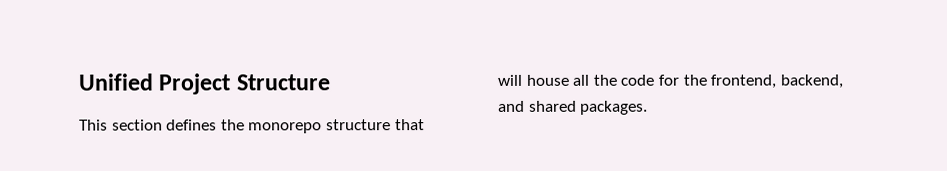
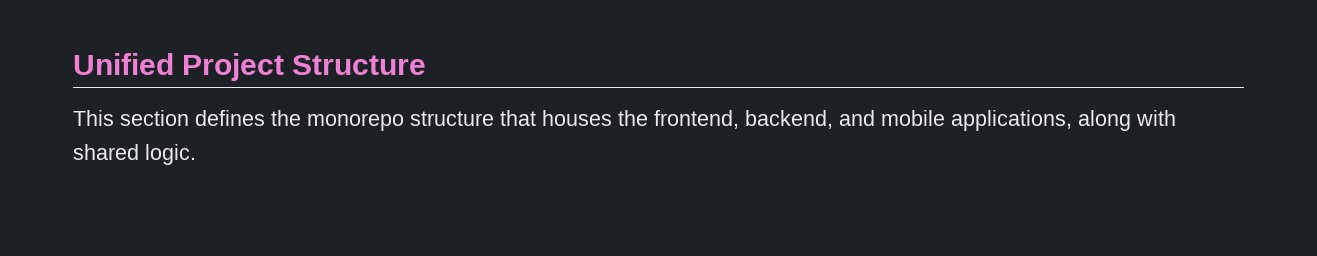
[497,74,844,89] [498,100,649,115] will house all the code for the frontend, backend, and shared packages. -> [542,110,1176,131] [73,144,196,165] houses the frontend, backend, and mobile applications, along with shared logic.

